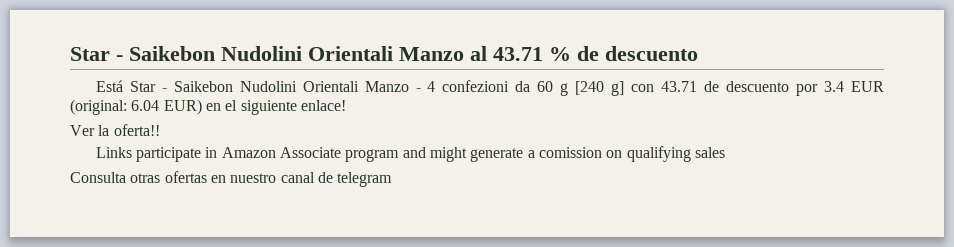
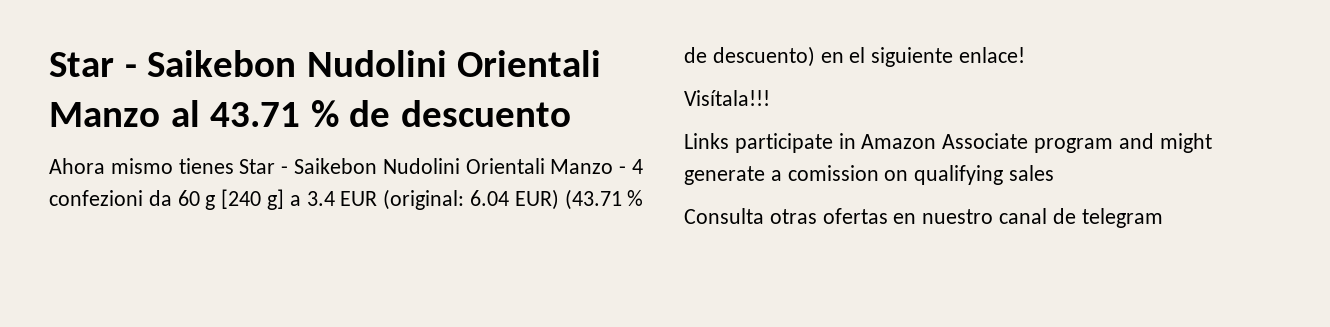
[95,80,123,92] Está -> [49,158,234,174] Ahora mismo tienes
[631,81,819,96] con 43.71 de descuento por -> [289,195,301,206] a
(202, 107) none -> [564,189,644,210] [684,46,815,67] (43.71 % de descuento)
[70,124,160,136] Ver la oferta!! -> [684,90,770,106] Visítala!!!

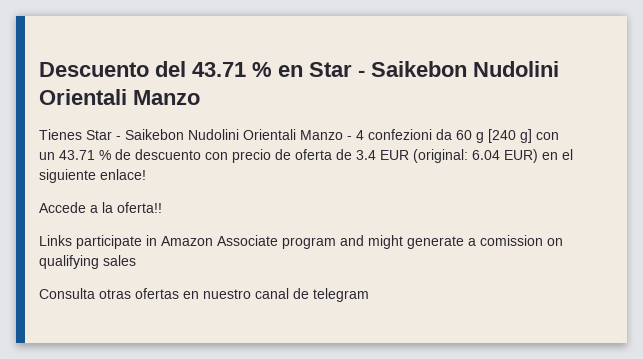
[49,50,602,77] [49,100,571,127] [49,158,234,174] Star - Saikebon Nudolini Orientali Manzo al 43.71 % de descuento // Ahora mismo tienes -> [39,61,559,77] [39,89,200,105] [39,129,82,140] Descuento del 43.71 % en Star - Saikebon Nudolini Orientali Manzo // Tienes
[289,195,301,206] a -> [536,132,559,140] [39,149,352,163] con un 43.71 % de descuento con precio de oferta de
[564,189,644,210] [684,46,815,67] (43.71 % de descuento) -> (538, 156) none
[684,90,770,106] Visítala!!! -> [39,202,162,213] Accede a la oferta!!

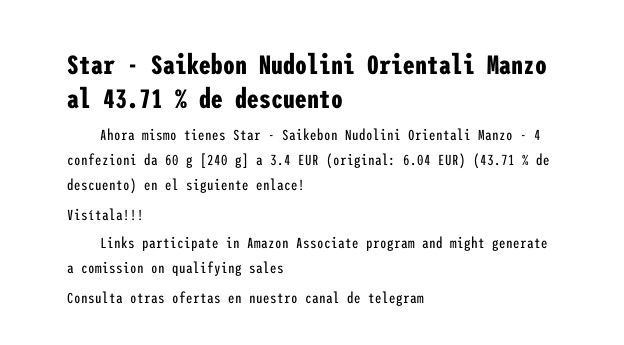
[39,61,559,77] [39,89,200,105] [39,129,82,140] Descuento del 43.71 % en Star - Saikebon Nudolini Orientali Manzo // Tienes -> [67,52,547,75] [67,86,343,109] [100,128,227,141] Star - Saikebon Nudolini Orientali Manzo al 43.71 % de descuento // Ahora mismo tienes
[536,132,559,140] [39,149,352,163] con un 43.71 % de descuento con precio de oferta de -> [256,157,263,166] a
(538, 156) none -> [473,153,550,169] [67,178,137,194] (43.71 % de descuento)
[39,202,162,213] Accede a la oferta!! -> [67,208,144,221] Visítala!!!

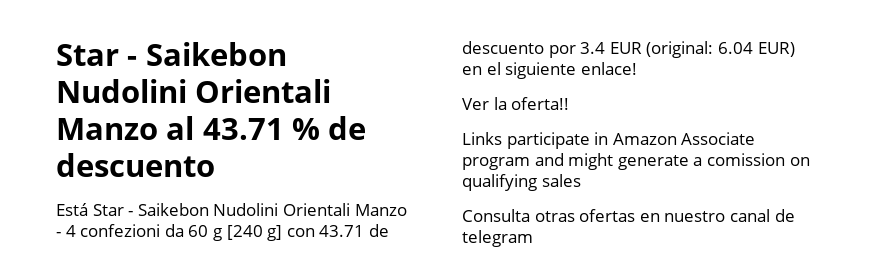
[100,128,227,141] Ahora mismo tienes -> [56,203,88,216] Está
[256,157,263,166] a -> [286,224,389,237] [462,41,576,58] con 43.71 de descuento por
[473,153,550,169] [67,178,137,194] (43.71 % de descuento) -> (795, 49) none
[67,208,144,221] Visítala!!! -> [462,97,570,110] Ver la oferta!!

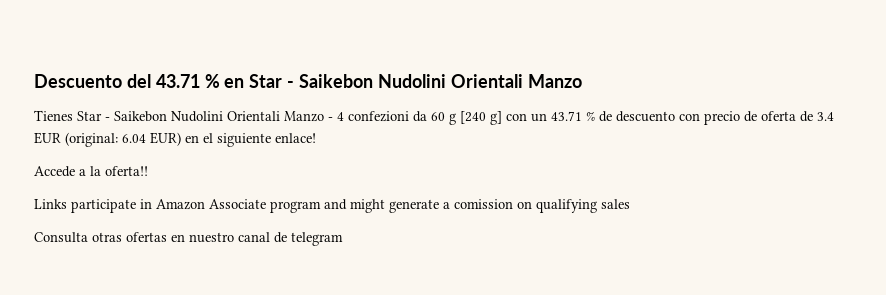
[56,42,287,66] [56,79,332,103] [56,116,367,140] [56,153,215,177] [56,203,88,216] Star - Saikebon Nudolini Orientali Manzo al 43.71 % de descuento // Está -> [34,74,582,88] [34,110,73,121] Descuento del 43.71 % en Star - Saikebon Nudolini Orientali Manzo // Tienes
[319,224,389,237] [462,41,576,58] 43.71 de descuento por -> [531,111,813,125] un 43.71 % de descuento con precio de oferta de
[462,98,489,110] Ver -> [34,166,86,177] Accede a

